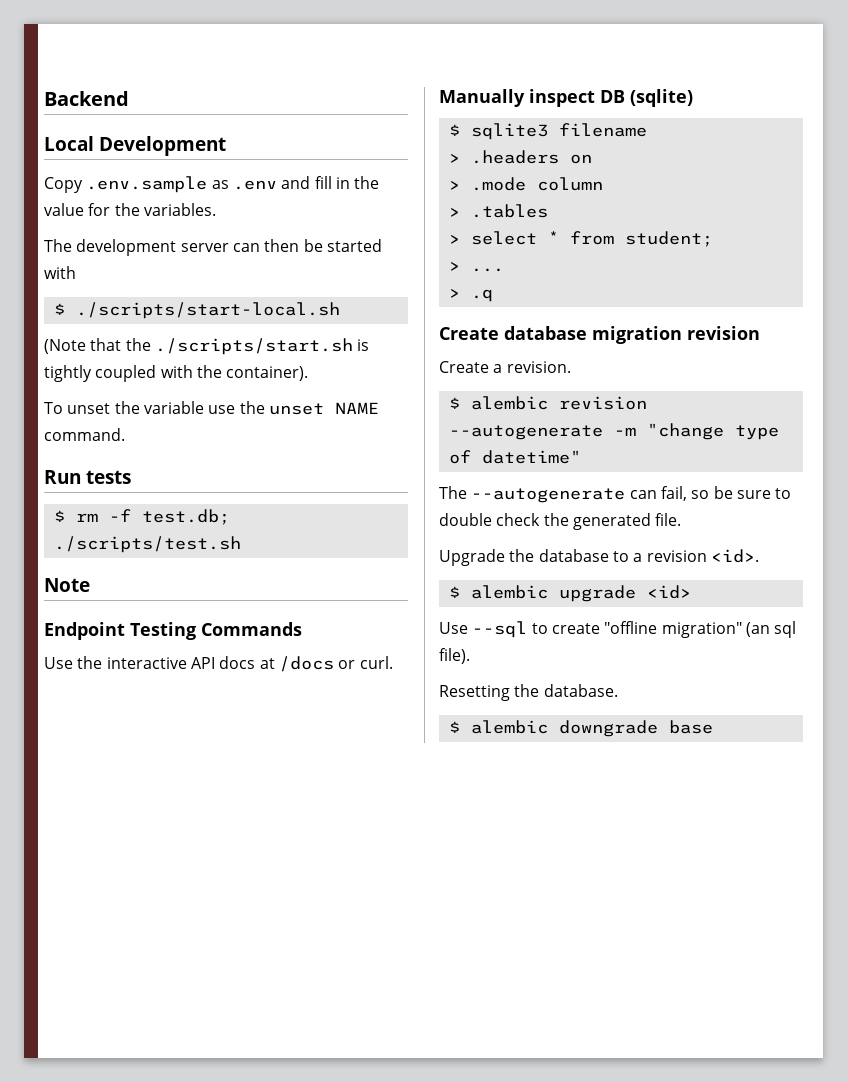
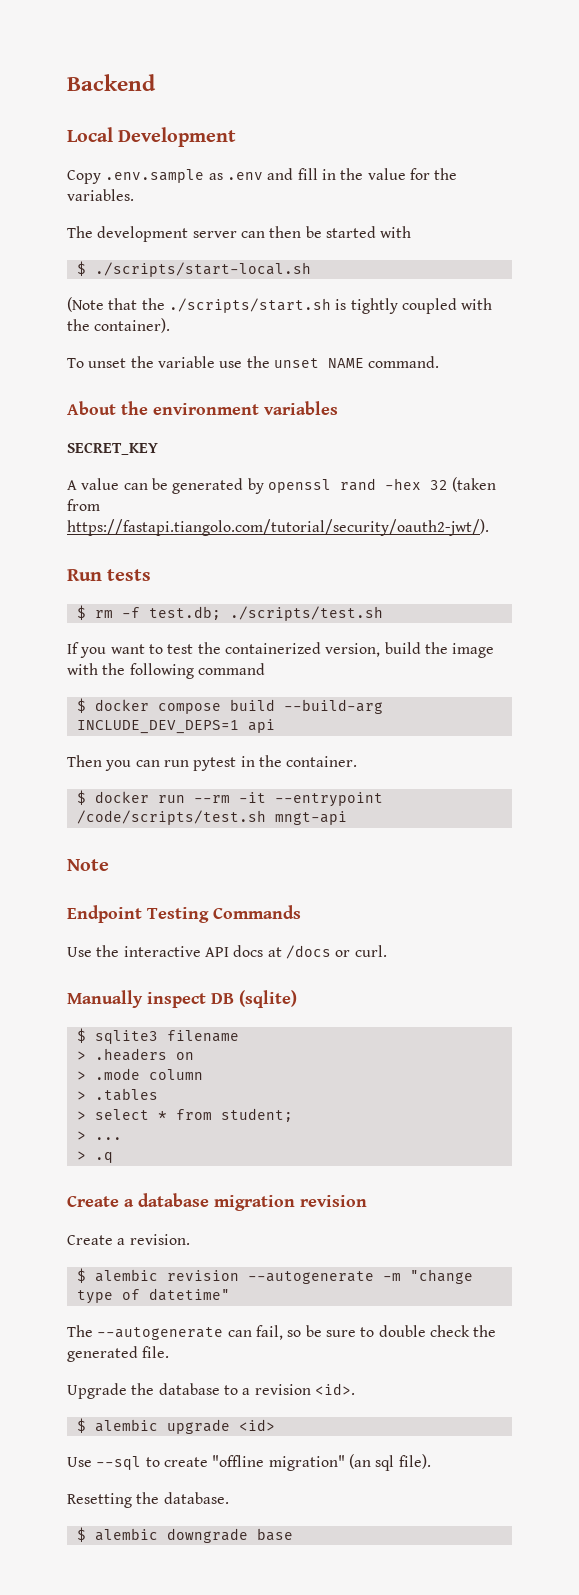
(125, 434) none -> [67,401,338,415] [67,442,158,455] [67,477,497,494] [67,499,100,511] [67,519,489,536] // About the environment variables // SECRET_KEY // A value can be generated by openssl rand -hex 32 (taken from https://fastapi.tiangolo.com/tutorial/security/oauth2-jwt/).
(241, 544) none -> [67,642,495,658] [67,663,265,679] [76,698,383,714] [76,719,275,734] [67,755,358,771] [76,790,383,807] [76,810,347,825] // If you want to test the containerized version, build the image with the following command // $ docker compose build --build-arg INCLUDE_DEV_DEPS=1 api // Then you can run pytest in the container. // $ docker run --rm -it --entrypoint /code/scripts/test.sh mngt-api
(499, 333) none -> [124,1199,134,1207] a

